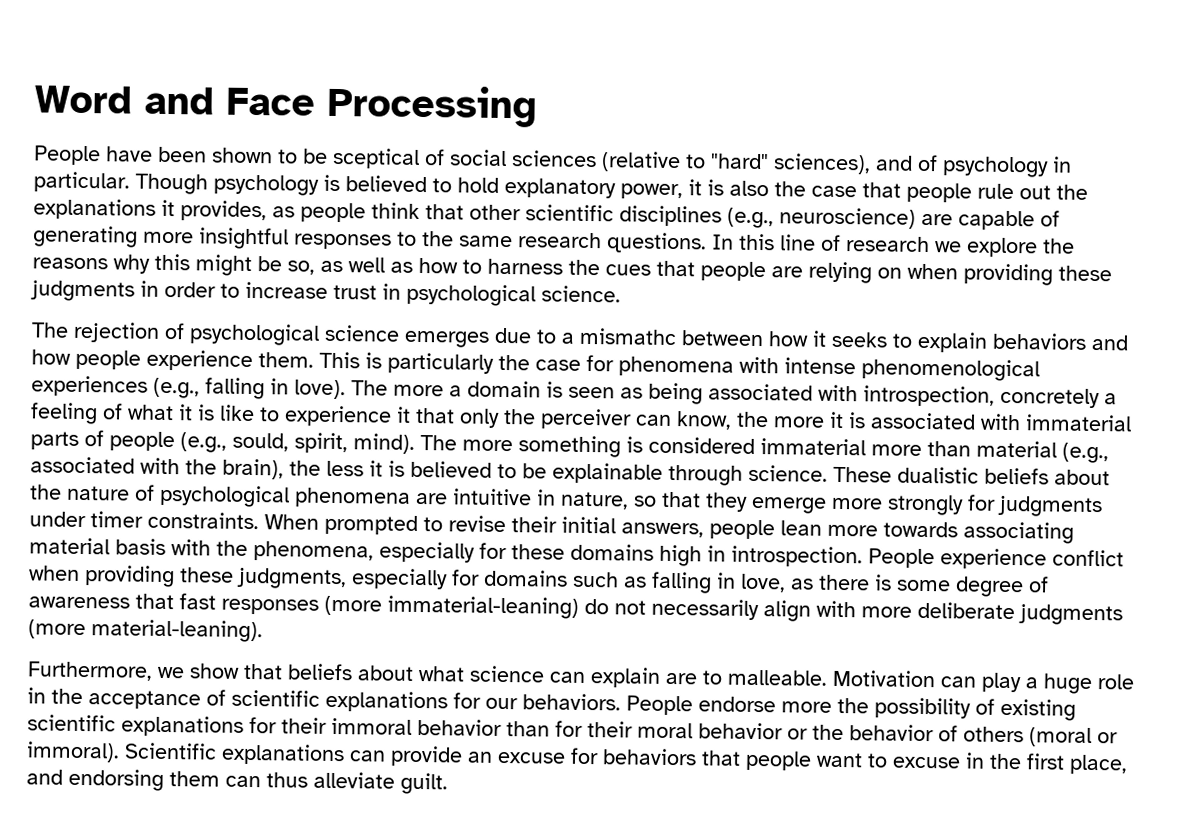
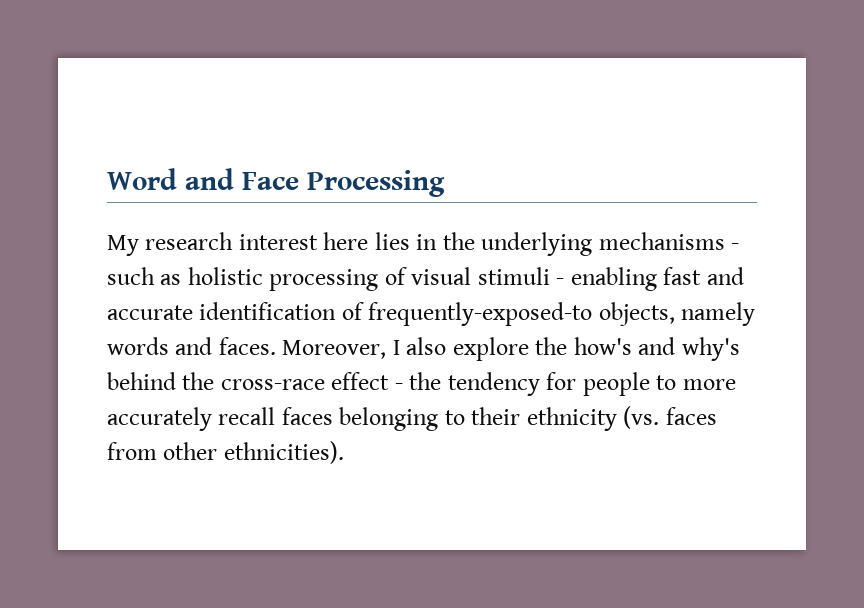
[33,145,1072,178] [33,171,1088,203] [33,198,1060,231] [32,225,1075,258] [32,253,1112,286] [30,280,621,307] [31,321,1129,353] [31,349,1040,382] [31,375,1117,409] [30,402,1132,432] [30,430,1109,464] [30,456,1110,486] [29,484,1103,518] [29,511,1074,544] [29,537,1124,570] [29,565,1049,598] [28,593,1123,626] [28,619,263,643] [27,661,1134,694] [27,687,1076,721] [27,714,1118,747] [26,741,1128,775] [26,768,448,795] People have been shown to be sceptical of social sciences (relative to "hard" sciences), and of psychology in particular. Though psychology is believed to hold explanatory power, it is also the case that people rule out the explanations it provides, as people think that other scientific disciplines (e.g., neuroscience) are capable of generating more insightful responses to the same research questions. In this line of research we explore the reasons why this might be so, as well as how to harness the cues that people are relying on when providing these judgments in order to increase trust in psychological science. // The rejection of psychological science emerges due to a mismathc between how it seeks to explain behaviors and how people experience them. This is particularly the case for phenomena with intense phenomenological experiences (e.g., falling in love). The more a domain is seen as being associated with introspection, concretely a feeling of what it is like to experience it that only the perceiver can know, the more it is associated with immaterial parts of people (e.g., sould, spirit, mind). The more something is considered immaterial more than material (e.g., associated with the brain), the less it is believed to be explainable through science. These dualistic beliefs about the nature of psychological phenomena are intuitive in nature, so that they emerge more strongly for judgments under timer constraints. When prompted to revise their initial answers, people lean more towards associating material basis with the phenomena, especially for these domains high in introspection. People experience conflict when providing these judgments, especially for domains such as falling in love, as there is some degree of awareness that fast responses (more immaterial-leaning) do not necessarily align with more deliberate judgments (more material-leaning). // Furthermore, we show that beliefs about what science can explain are to malleable. Motivation can play a huge role in the acceptance of scientific explanations for our behaviors. People endorse more the possibility of existing scientific explanations for their immoral behavior than for their moral behavior or the behavior of others (moral or immoral). Scientific explanations can provide an excuse for behaviors that people want to excuse in the first place, and endorsing them can thus alleviate guilt. -> [107,232,740,256] [107,267,744,291] [107,302,756,326] [107,337,740,361] [107,372,736,396] [107,406,717,431] [107,441,344,464] My research interest here lies in the underlying mechanisms - such as holistic processing of visual stimuli - enabling fast and accurate identification of frequently-exposed-to objects, namely words and faces. Moreover, I also explore the how's and why's behind the cross-race effect - the tendency for people to more accurately recall faces belonging to their ethnicity (vs. faces from other ethnicities).

